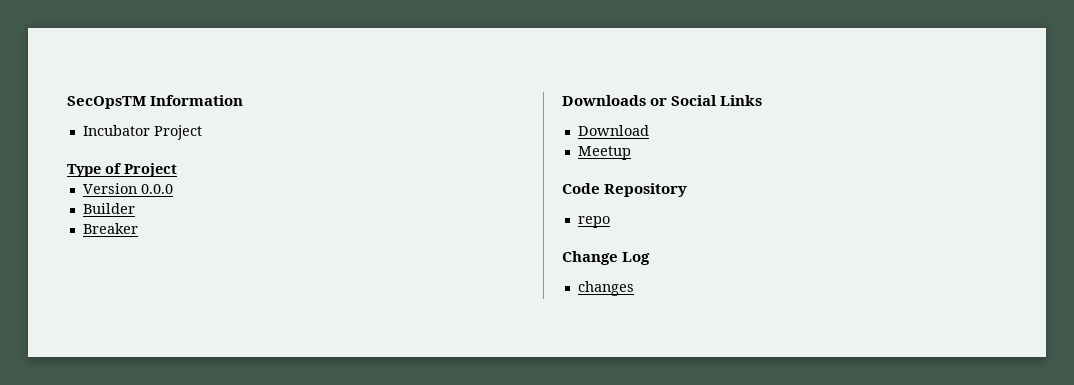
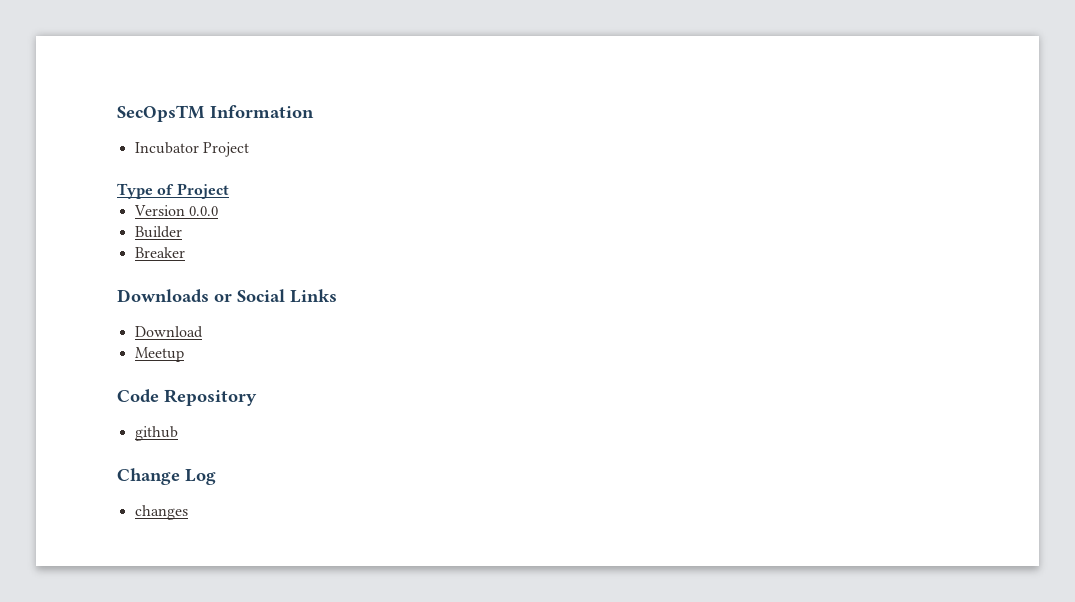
[577,216,610,228] repo -> [134,426,178,441] github

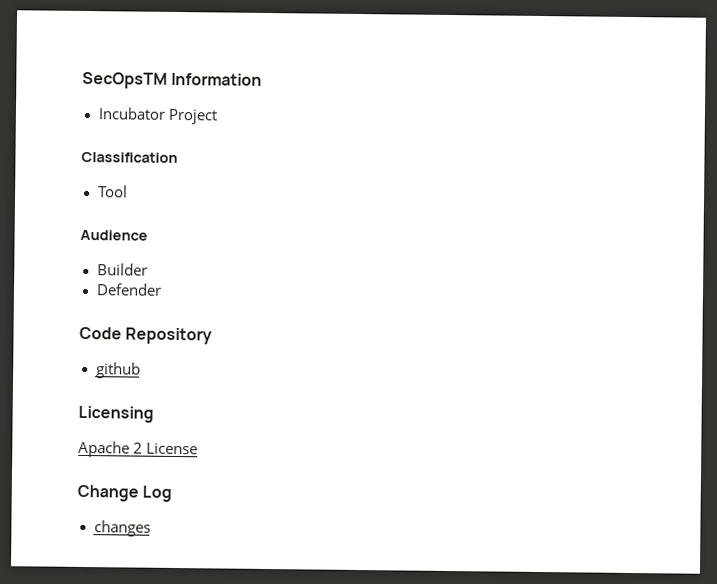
[117,183,229,199] [133,205,218,216] [134,226,182,238] [134,247,185,258] [117,289,337,303] [134,326,203,338] [134,347,184,362] Type of Project // Version 0.0.0 // Builder // Breaker // Downloads or Social Links // Download // Meetup -> [81,151,178,164] [97,185,129,198] [80,229,148,241] [96,263,148,276] [95,283,162,296] Classification // Tool // Audience // Builder // Defender
(178, 433) none -> [78,405,154,423] [78,440,199,458] // Licensing // Apache 2 License

